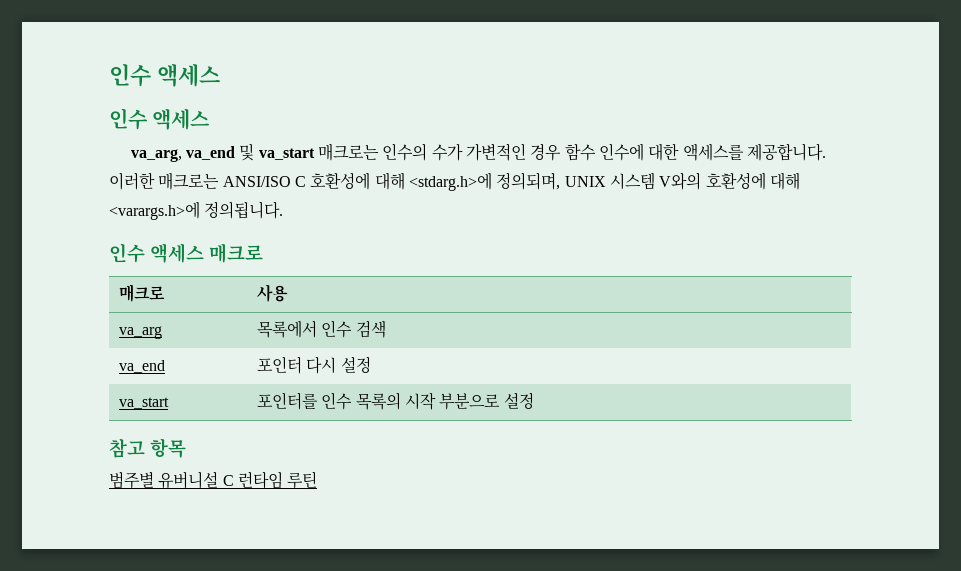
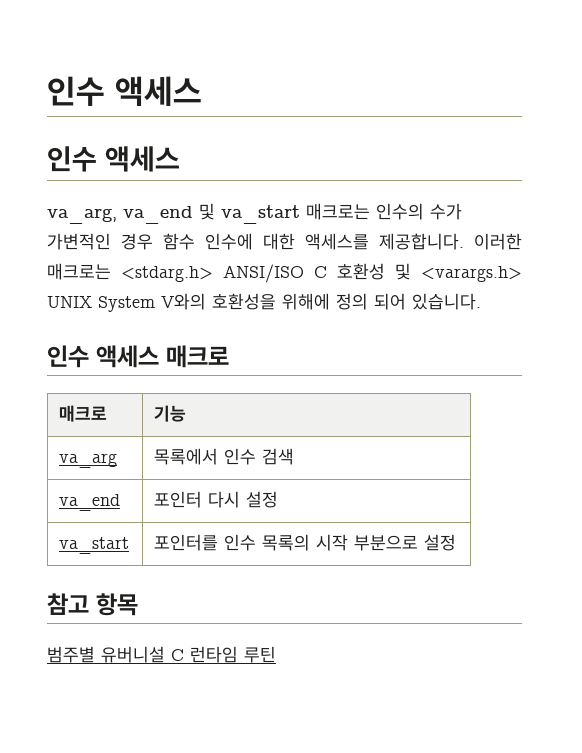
(220, 181) none -> [121,266,213,282] <stdarg.h>
[310,172,800,191] [109,201,284,220] 호환성에 대해 <stdarg.h>에 정의되며, UNIX 시스템 V와의 호환성에 대해 <varargs.h>에 정의됩니다. -> [337,263,522,282] [47,293,481,312] 호환성 및 <varargs.h> UNIX System V와의 호환성을 위해에 정의 되어 있습니다.
[256,284,288,302] 사용 -> [154,405,187,422] 기능

